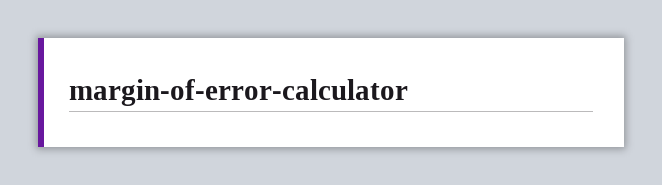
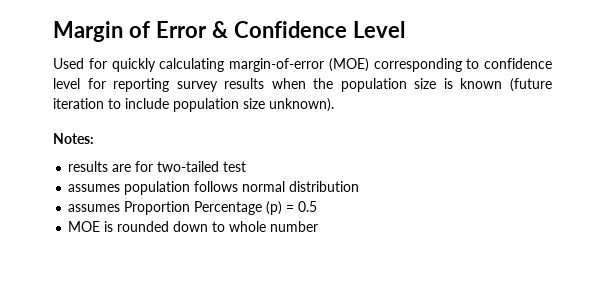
[69,79,408,106] margin-of-error-calculator -> [53,21,405,42] [53,58,552,72] [53,78,552,92] [53,98,334,112] [53,133,94,144] [68,161,247,172] [68,181,360,195] [68,201,318,215] [68,221,319,232] Margin of Error & Confidence Level // Used for quickly calculating margin-of-error (MOE) corresponding to confidence level for reporting survey results when the population size is known (future iteration to include population size unknown). // Notes: // results are for two-tailed test // assumes population follows normal distribution // assumes Proportion Percentage (p) = 0.5 // MOE is rounded down to whole number

